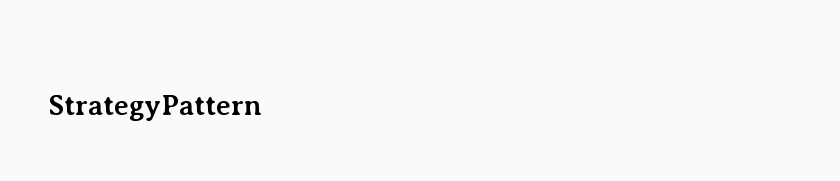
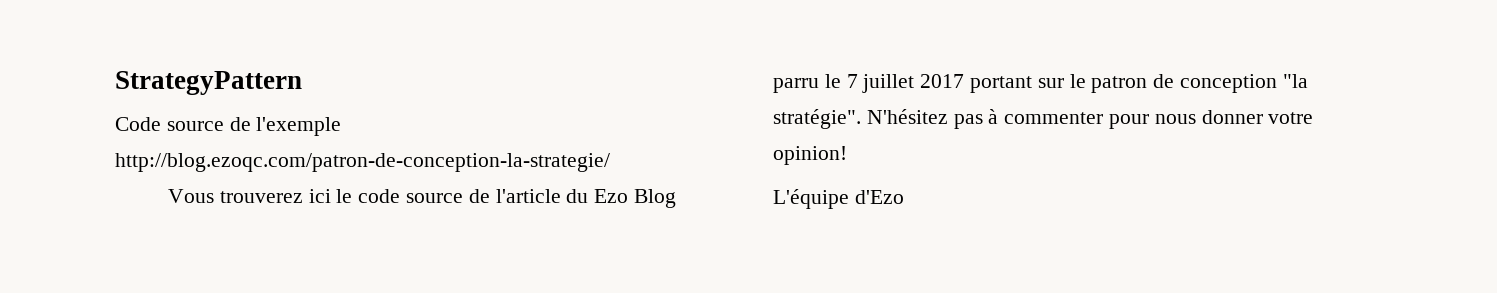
(262, 108) none -> [115,117,342,136] [115,153,610,172] [167,189,676,208] [773,74,1308,93] [773,109,1314,129] [773,146,847,165] [773,189,904,209] // Code source de l'exemple http://blog.ezoqc.com/patron-de-conception-la-strategie/ // Vous trouverez ici le code source de l'article du Ezo Blog parru le 7 juillet 2017 portant sur le patron de conception "la stratégie". N'hésitez pas à commenter pour nous donner votre opinion! // L'équipe d'Ezo

